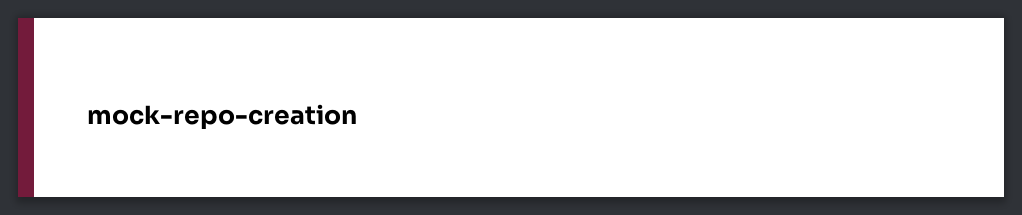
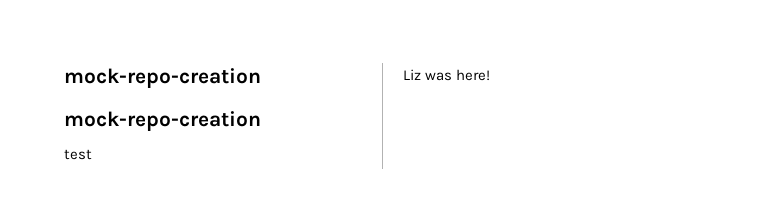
[87,104,357,129] mock-repo-creation -> [64,68,261,88] [64,111,261,131] [64,149,92,160] [403,69,491,81] mock-repo-creation // mock-repo-creation // test // Liz was here!

